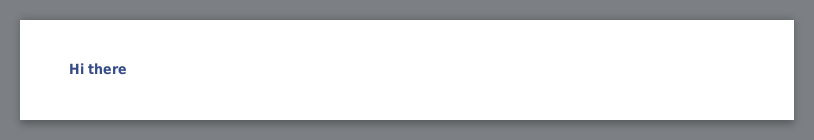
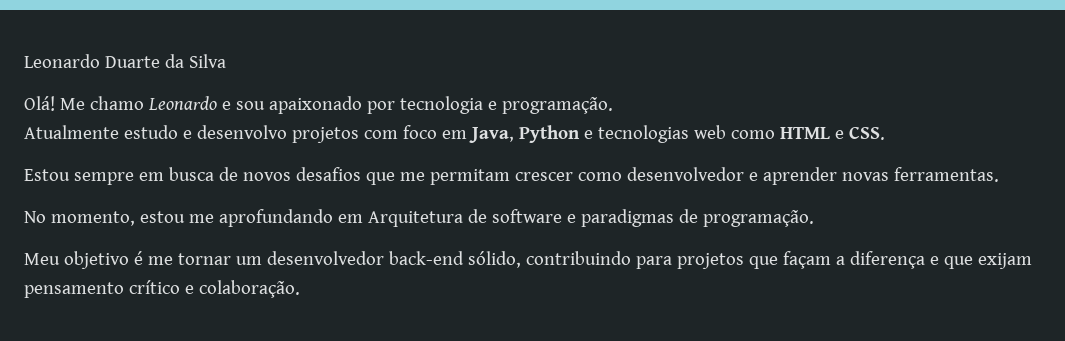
[69,63,127,75] Hi there -> [24,54,226,68] [24,96,613,114] [24,125,885,143] [24,167,999,185] [24,209,814,227] [24,251,1032,269] [24,280,300,298] Leonardo Duarte da Silva // Olá! Me chamo Leonardo e sou apaixonado por tecnologia e programação. // Atualmente estudo e desenvolvo projetos com foco em Java, Python e tecnologias web como HTML e CSS. // Estou sempre em busca de novos desafios que me permitam crescer como desenvolvedor e aprender novas ferramentas. // No momento, estou me aprofundando em Arquitetura de software e paradigmas de programação. // Meu objetivo é me tornar um desenvolvedor back-end sólido, contribuindo para projetos que façam a diferença e que exijam pensamento crítico e colaboração.

